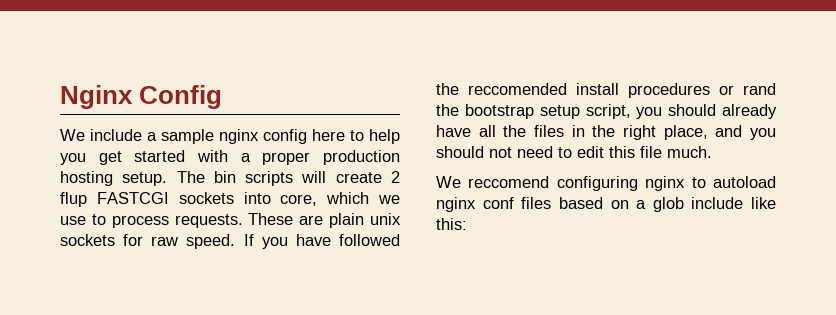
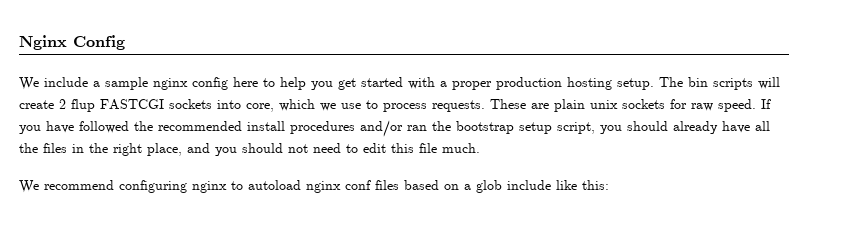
[468,83,567,95] reccomended -> [158,121,242,131] recommended
[719,83,776,95] or rand -> [360,120,427,137] and/or ran
[468,176,550,188] reccomend -> [44,180,114,190] recommend

